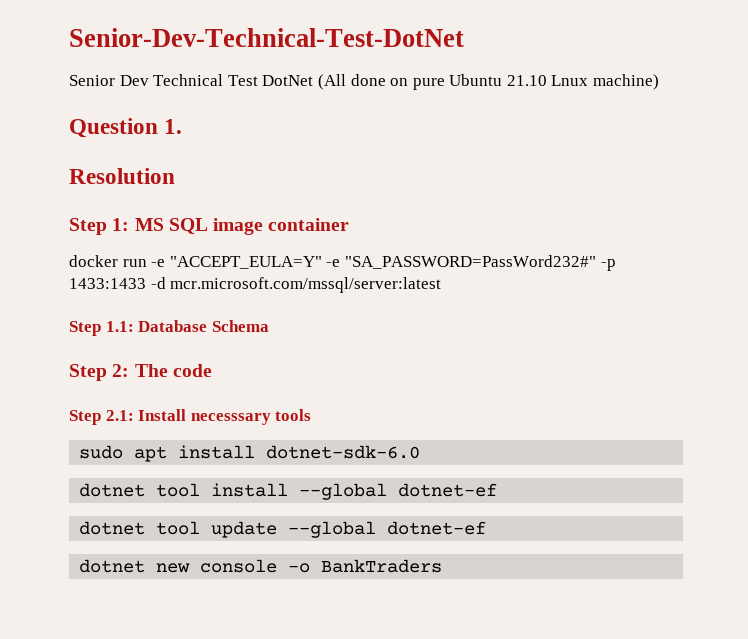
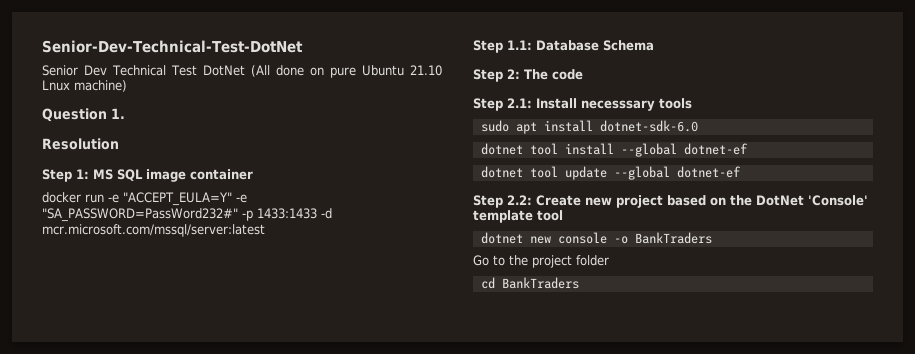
(487, 528) none -> [473,195,868,208] [473,210,563,223] // Step 2.2: Create new project based on the DotNet 'Console' template tool
(443, 566) none -> [473,255,609,268] [480,277,579,289] // Go to the project folder // cd BankTraders

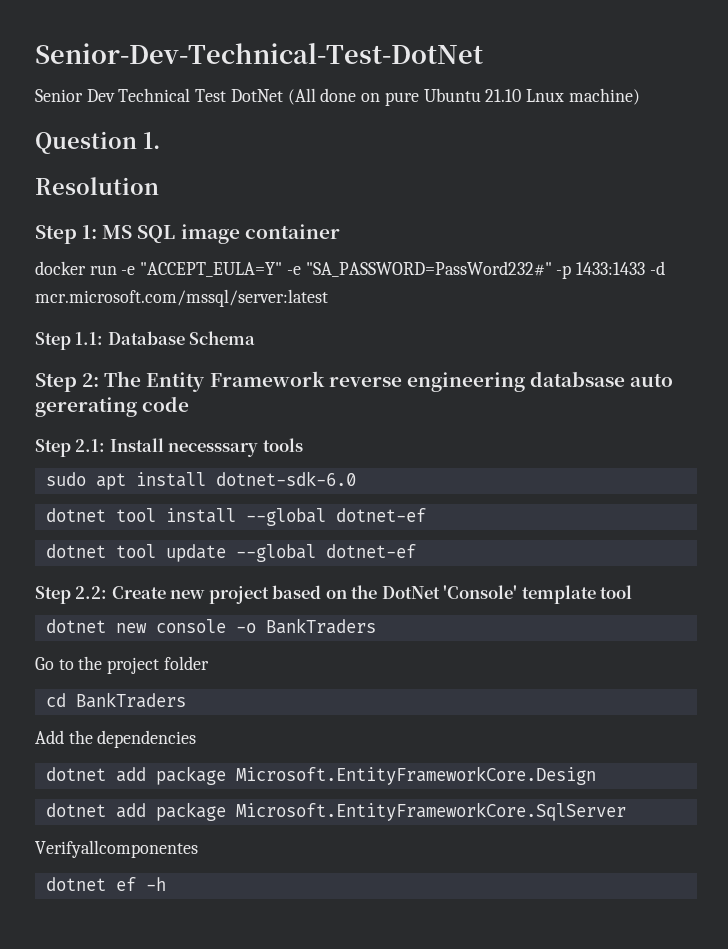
(548, 74) none -> [146,371,674,392] [35,397,137,417] Entity Framework reverse engineering databsase auto gererating
(579, 283) none -> [35,730,197,748] [45,766,596,785] [45,802,626,821] [35,840,198,858] [45,877,166,891] // Add the dependencies // dotnet add package Microsoft.EntityFrameworkCore.Design // dotnet add package Microsoft.EntityFrameworkCore.SqlServer // Verifyallcomponentes // dotnet ef -h

